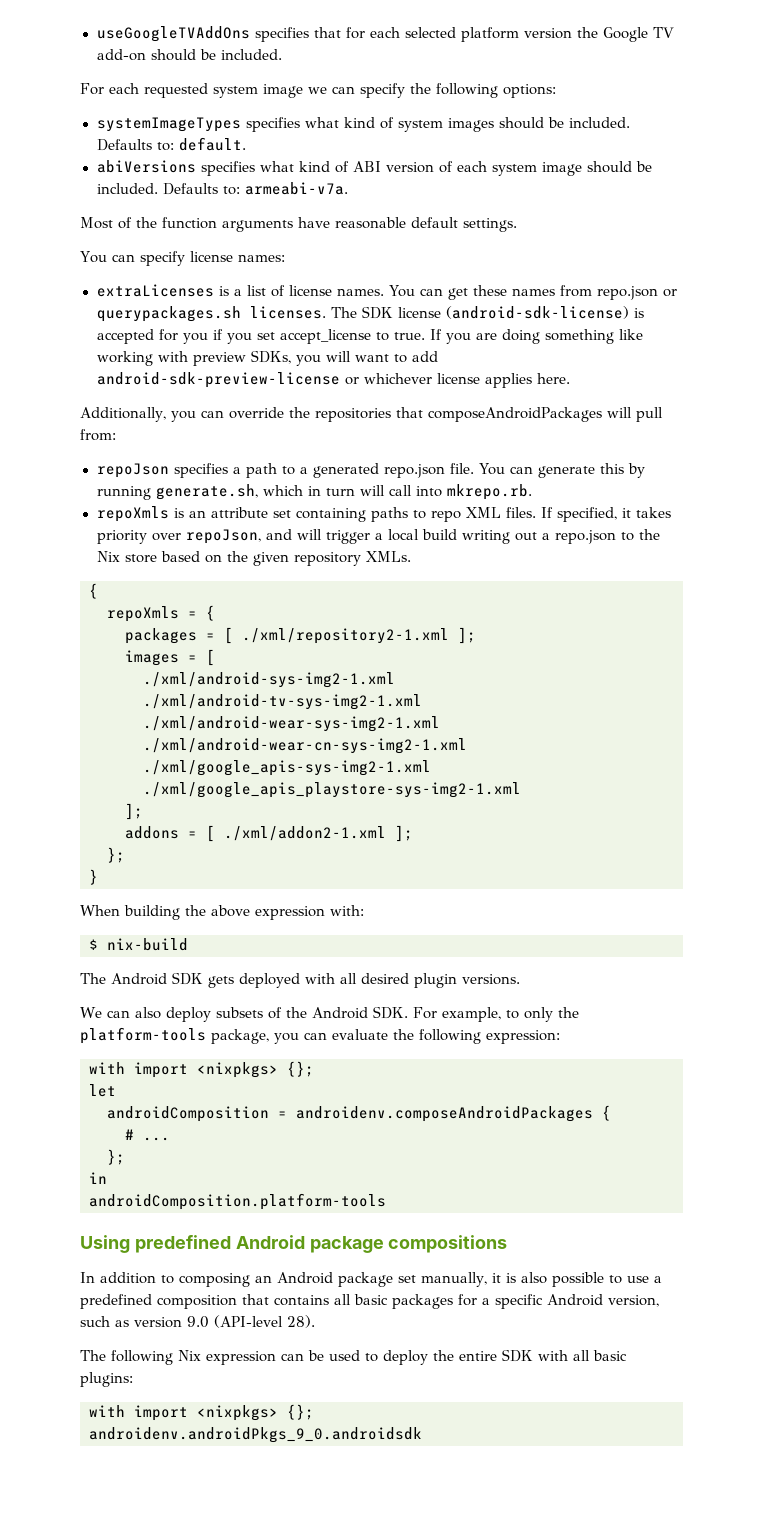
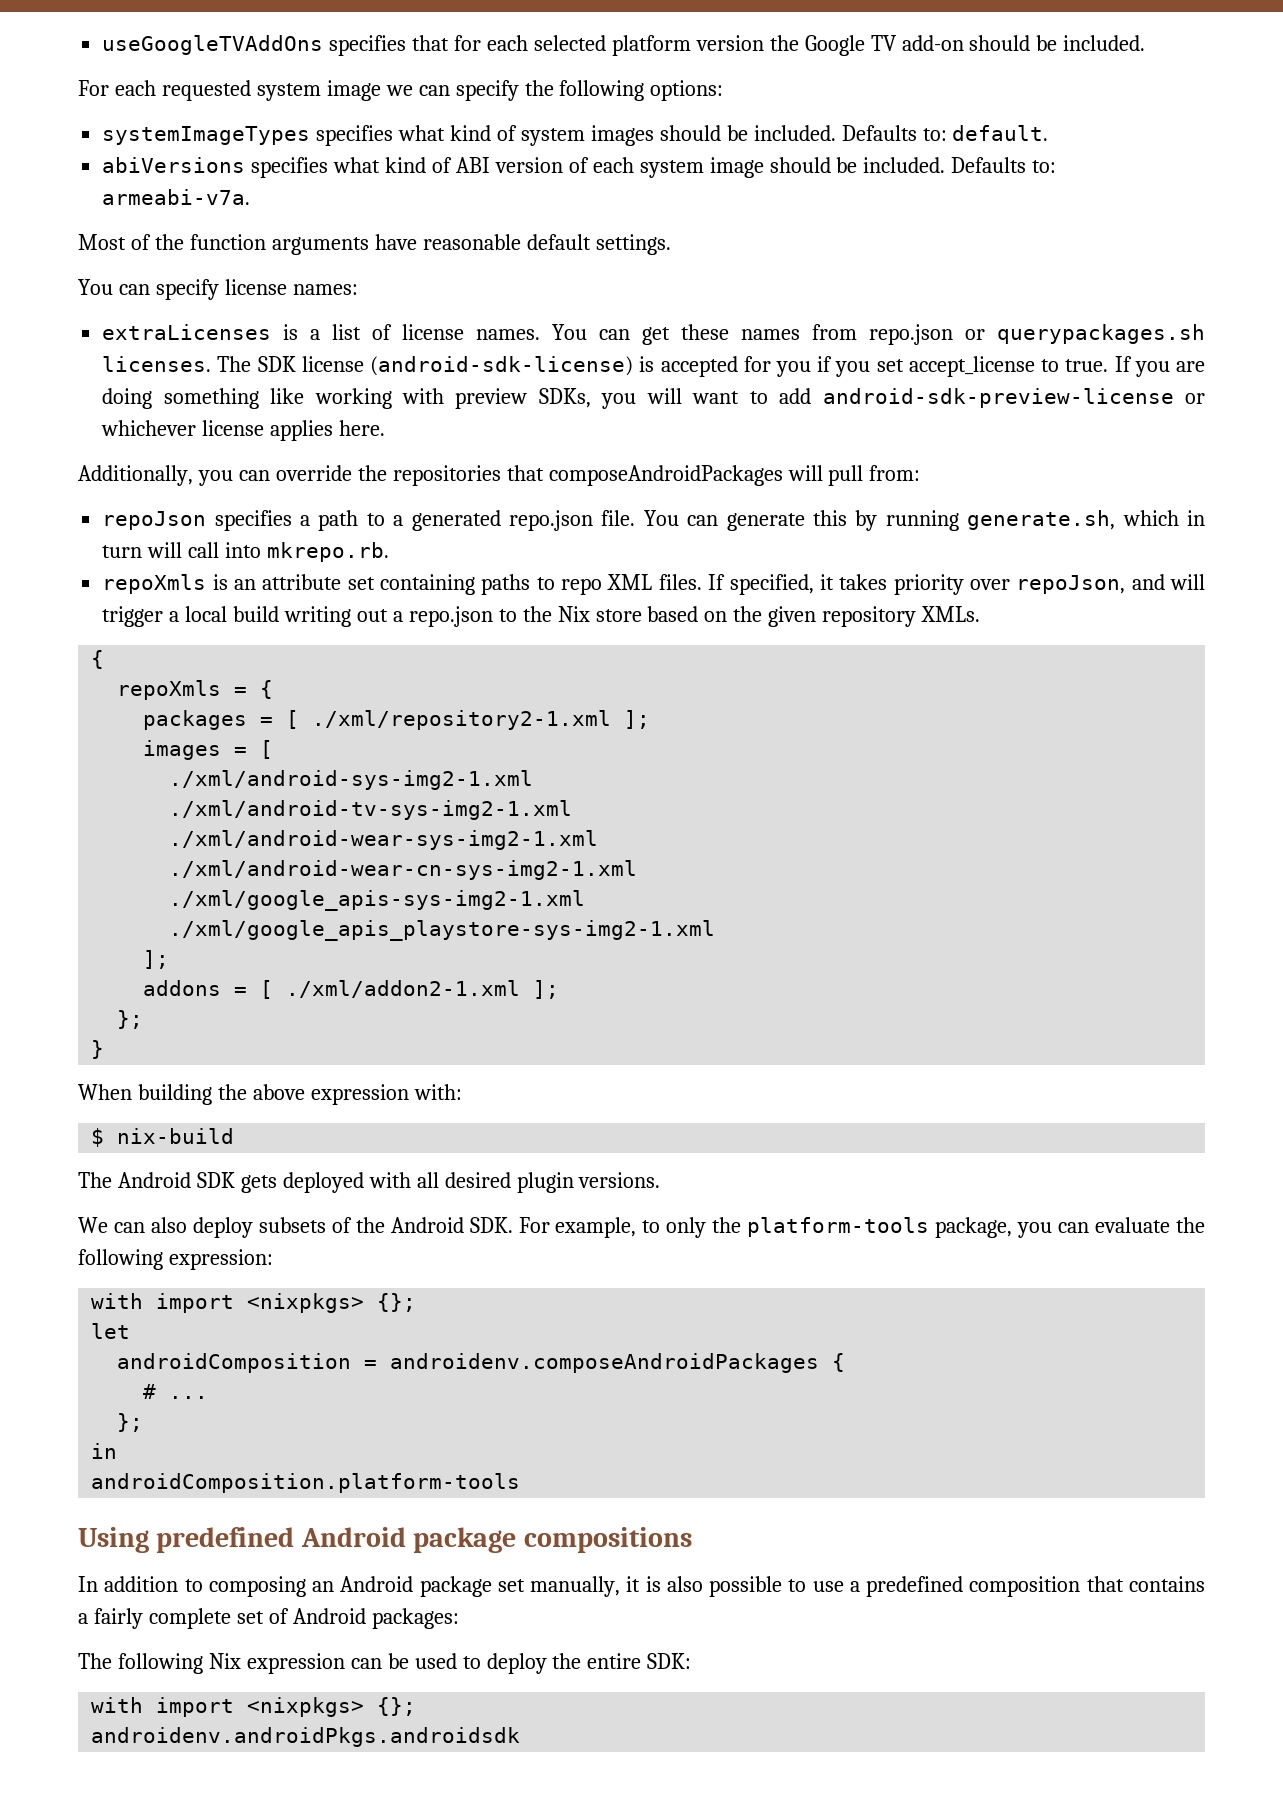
[334,1294,659,1309] [80,1315,315,1328] all basic packages for a specific Android version, such as version 9.0 (API-level 28). -> [78,1608,459,1629] a fairly complete set of Android packages:
[502,1349,627,1362] [80,1372,133,1387] [89,1404,314,1421] [89,1427,422,1443] SDK with all basic plugins: // with import <nixpkgs> {}; // androidenv.androidPkgs_9_0.androidsdk -> [647,1653,692,1669] [91,1697,417,1717] [91,1727,521,1747] SDK: // with import <nixpkgs> {}; // androidenv.androidPkgs.androidsdk

